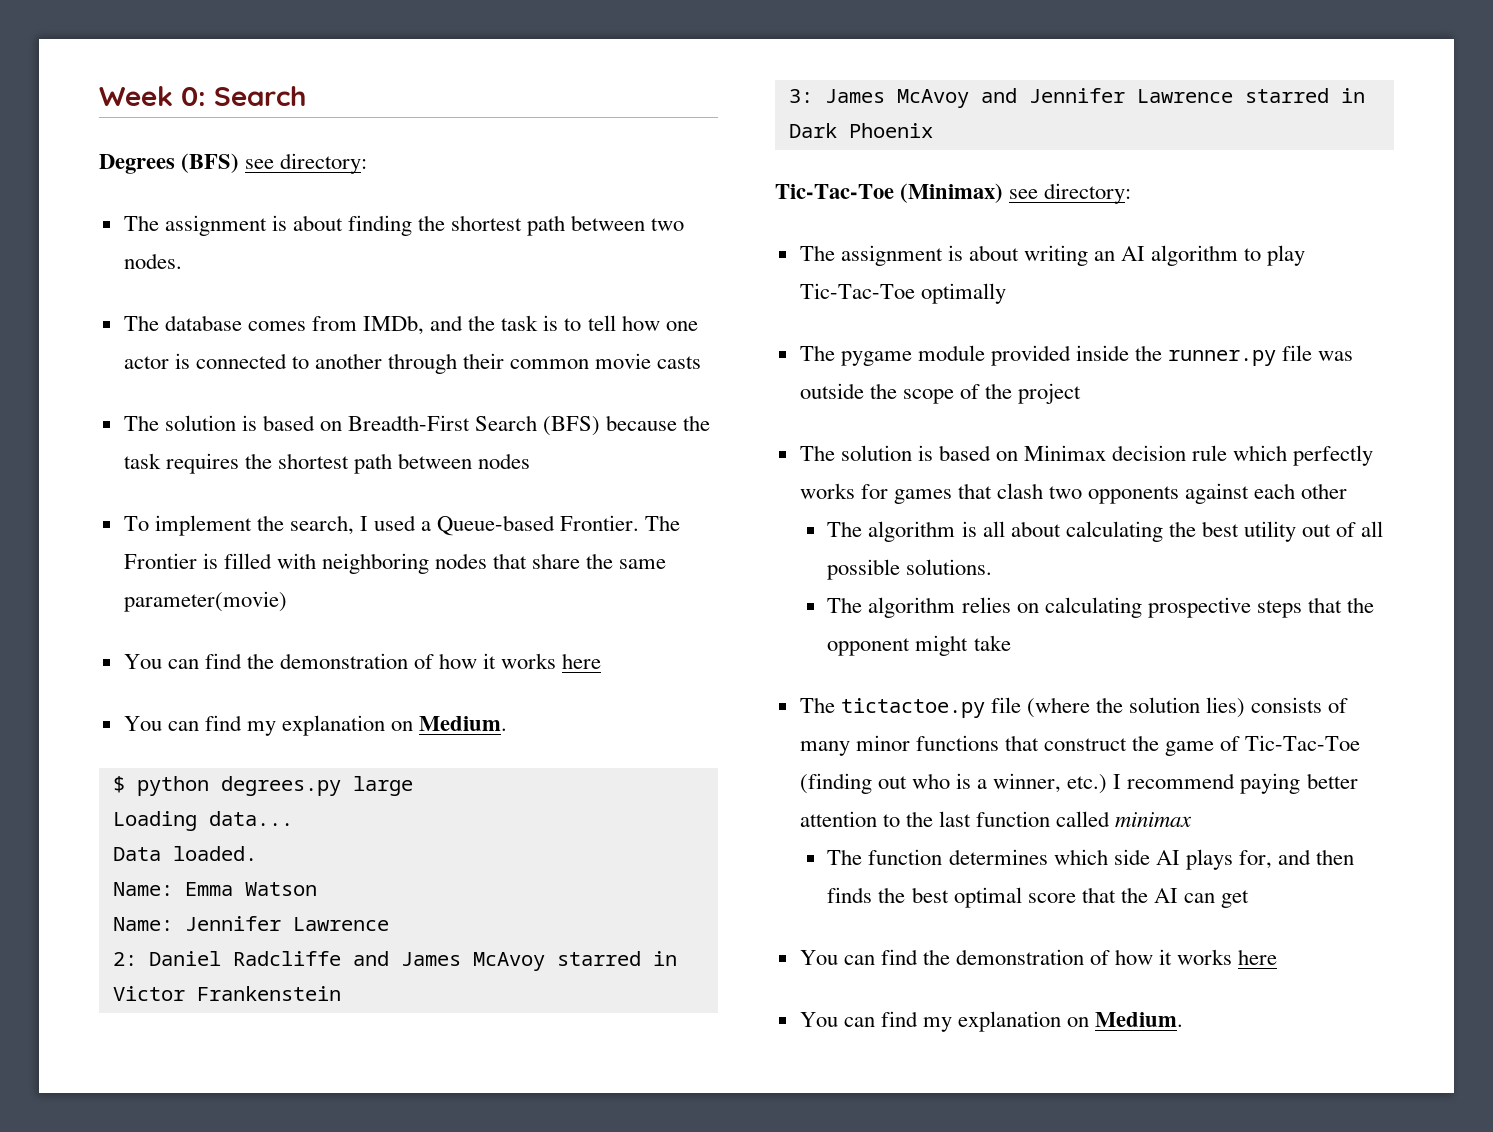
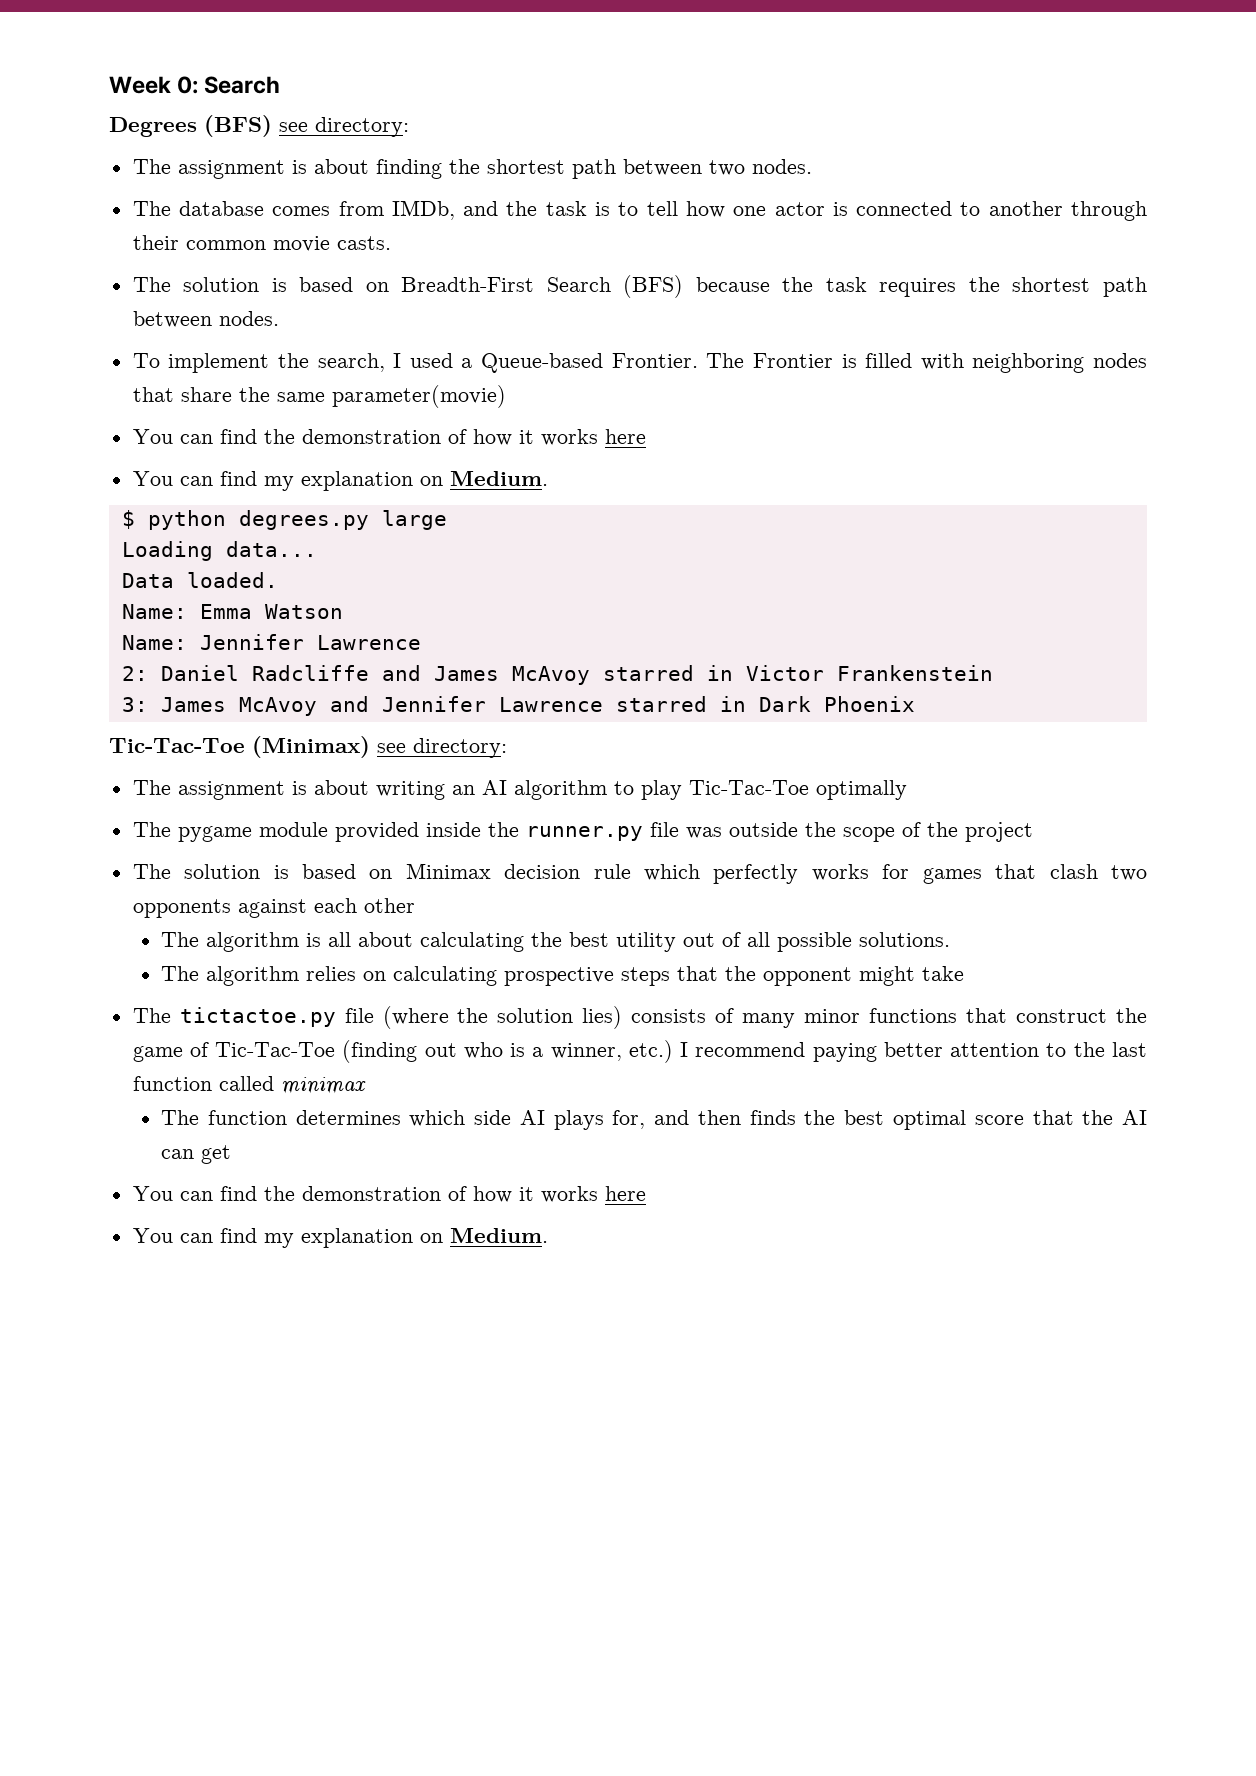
[657,356,702,369] casts -> [336,236,391,250] casts.
[478,453,531,469] nodes -> [218,311,279,326] nodes.

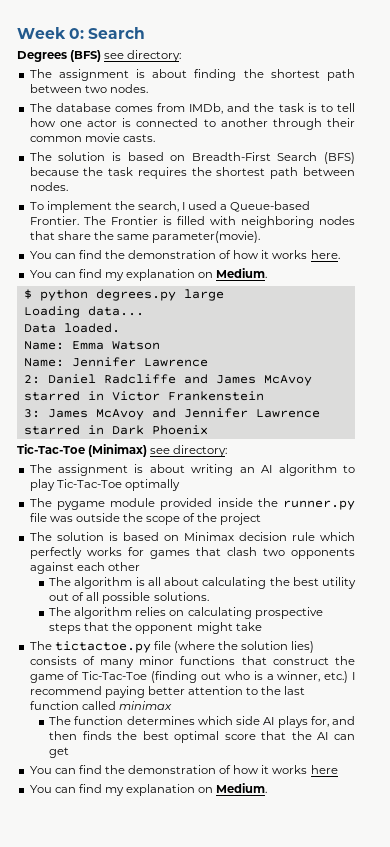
[331,385,506,408] [132,429,646,446] parameter(movie) // You can find the demonstration of how it works here -> [152,231,261,243] [29,250,340,259] parameter(movie). // You can find the demonstration of how it works here.

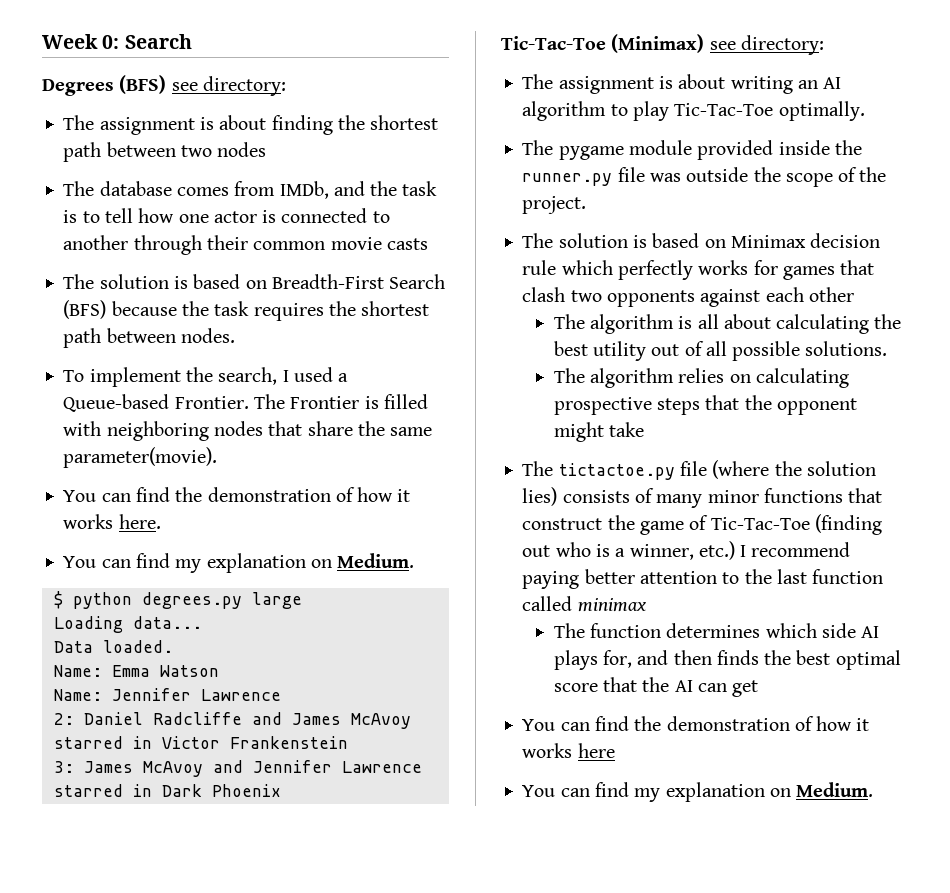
[109,84,148,93] nodes. -> [217,142,267,157] nodes
[122,134,155,142] casts. -> [386,238,428,250] casts
[124,479,180,491] optimally -> [778,101,865,121] optimally.
[220,513,262,525] project -> [522,196,587,214] project.

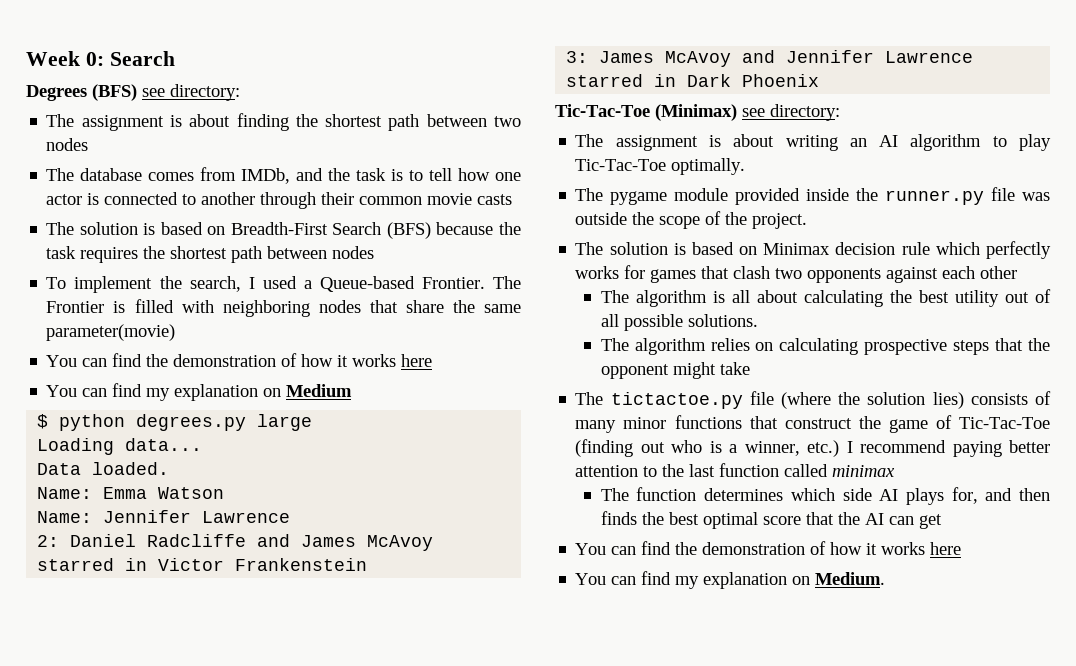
[180,328,235,343] nodes. -> [332,246,375,259] nodes
[63,447,218,468] [63,487,411,502] [63,514,161,529] [63,553,415,573] parameter(movie). // You can find the demonstration of how it works here. // You can find my explanation on Medium. -> [46,324,176,341] [46,353,433,367] [46,383,353,401] parameter(movie) // You can find the demonstration of how it works here // You can find my explanation on Medium

